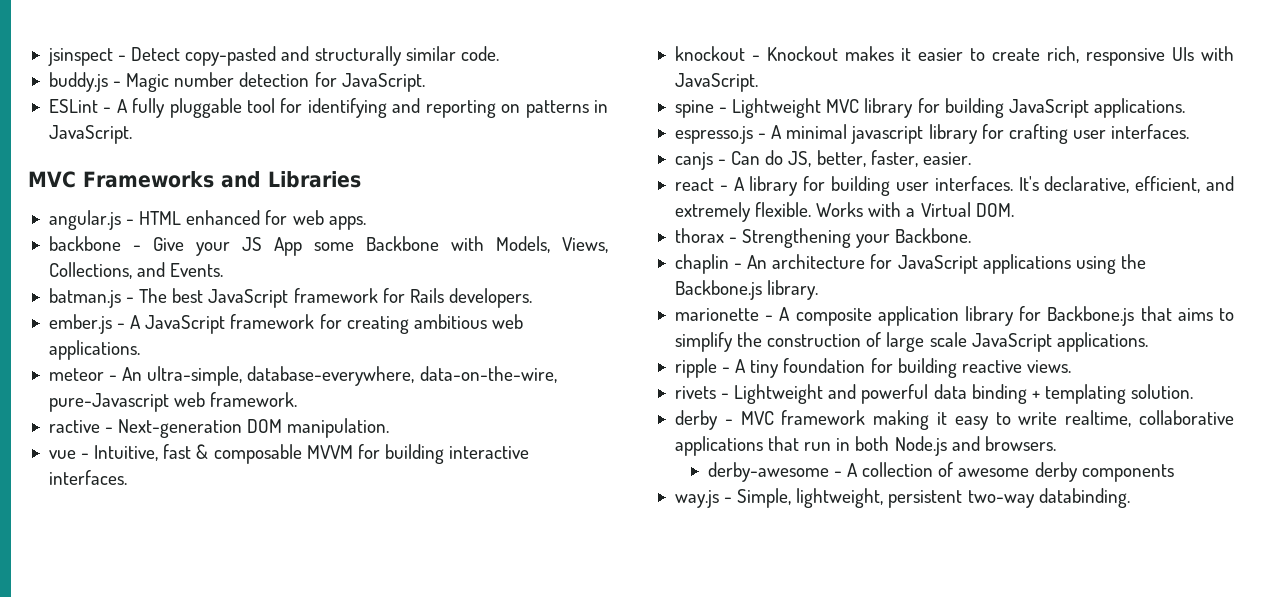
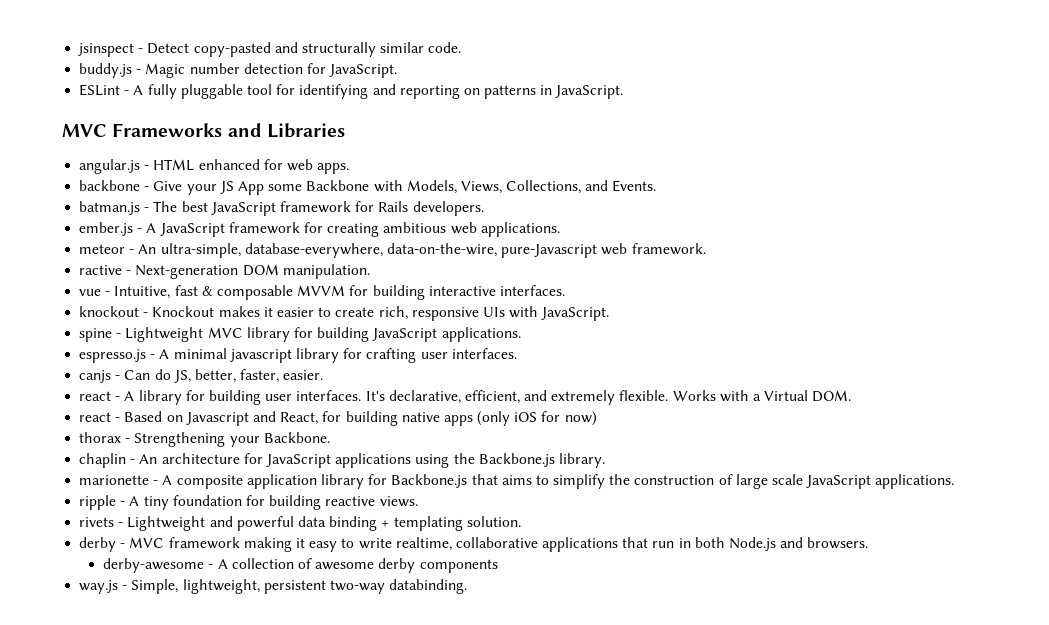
(1014, 210) none -> [79,411,597,426] // react - Based on Javascript and React, for building native apps (only iOS for now)

